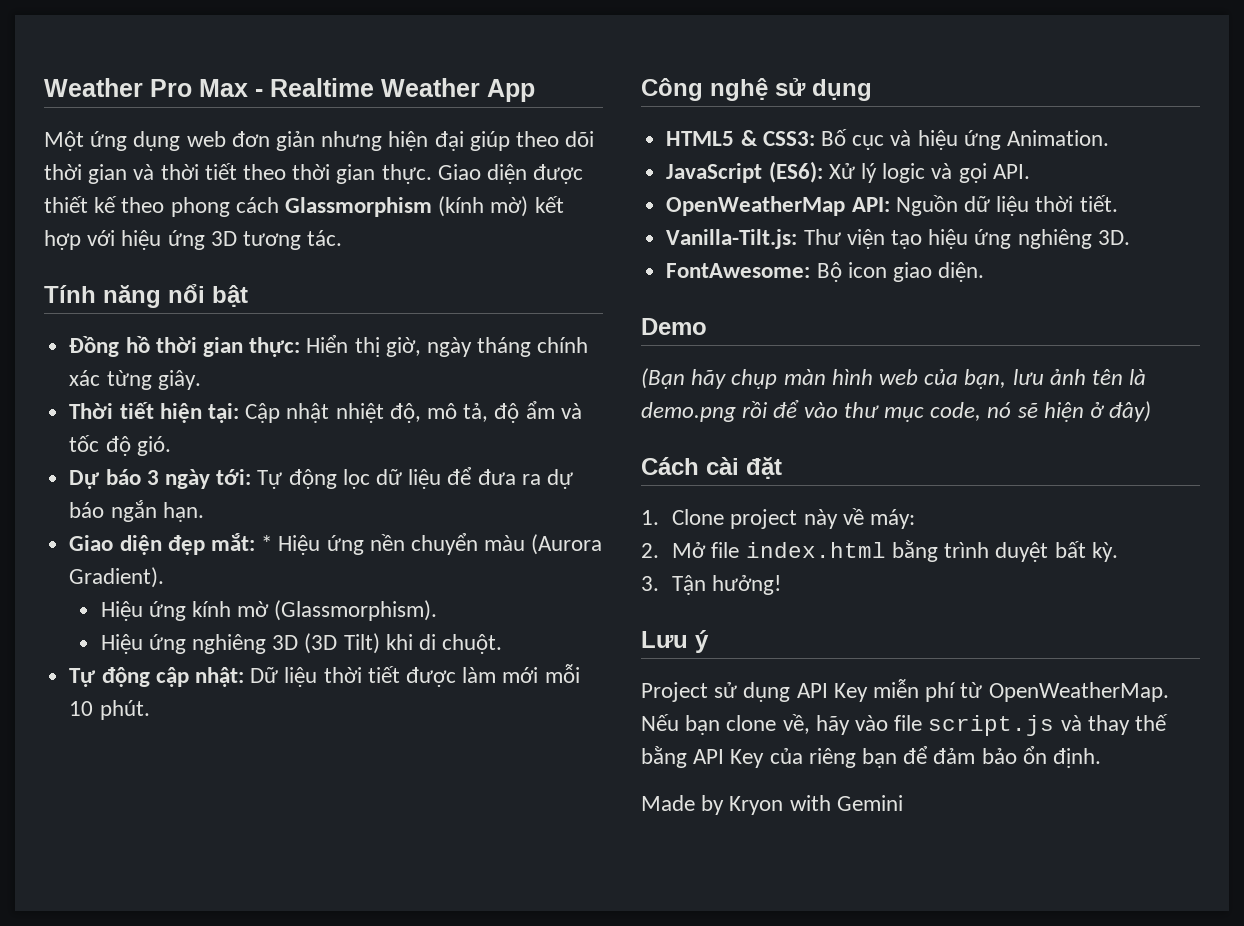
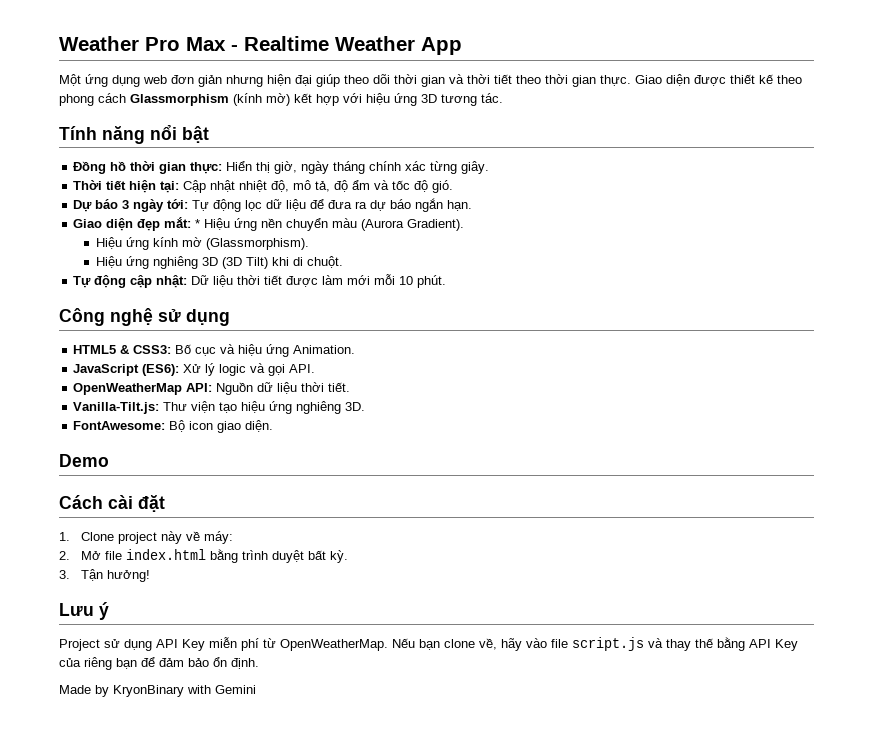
[641,368,1147,389] [641,400,1152,422] // (Bạn hãy chụp màn hình web của bạn, lưu ảnh tên là demo.png rồi để vào thư mục code, nó sẽ hiện ở đây) -> (109, 460) none
[729,796,784,815] Kryon -> [113,685,184,697] KryonBinary

